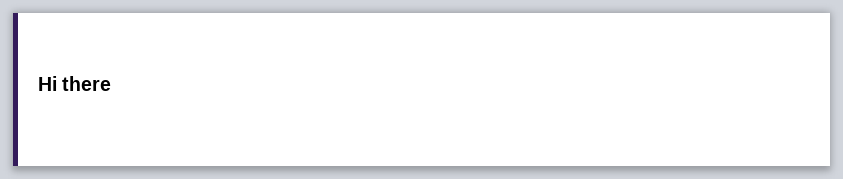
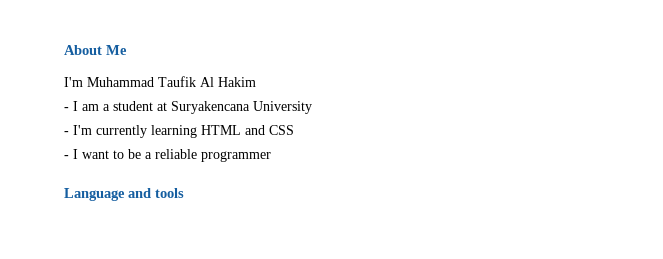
[38,76,112,91] Hi there -> [64,45,127,55] [64,76,256,87] [64,101,312,114] [64,125,294,138] [64,149,271,162] [64,188,184,201] About Me // I'm Muhammad Taufik Al Hakim // - I am a student at Suryakencana University // - I'm currently learning HTML and CSS // - I want to be a reliable programmer // Language and tools

